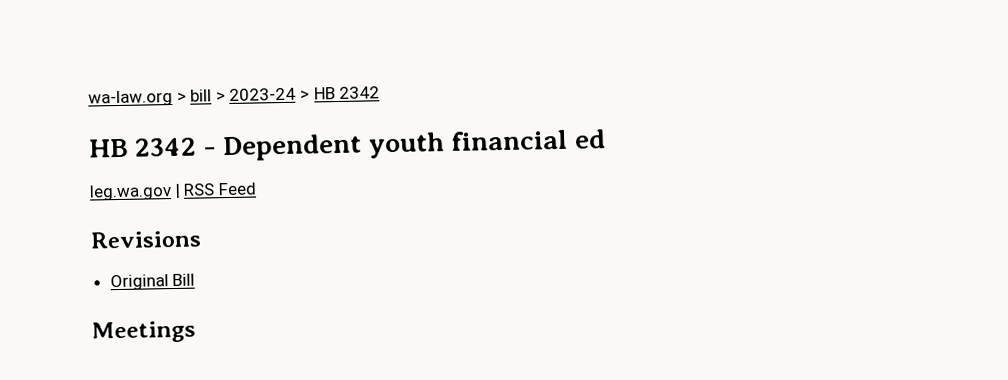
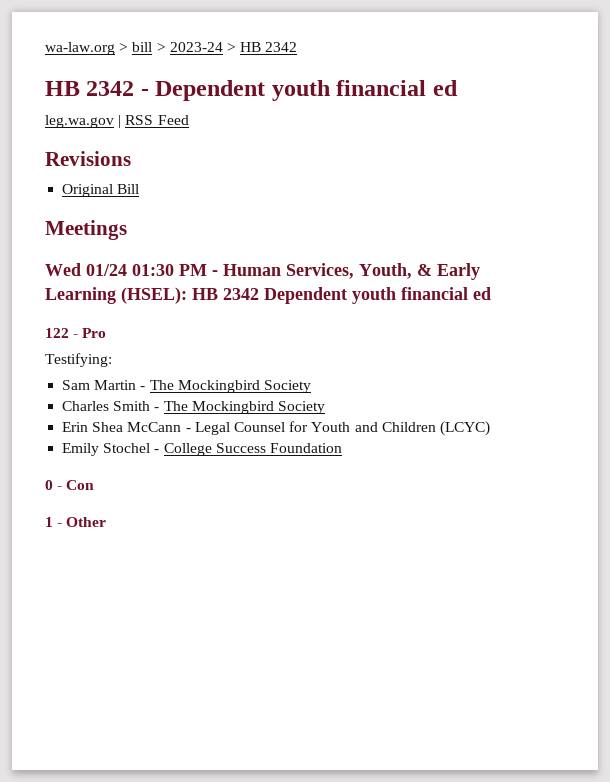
(196, 332) none -> [45,263,480,280] [45,287,491,304] [45,328,107,338] [45,353,112,367] [62,380,311,393] [62,401,325,414] [62,421,490,436] [62,443,342,456] [45,480,95,490] [45,517,107,527] // Wed 01/24 01:30 PM - Human Services, Youth, & Early Learning (HSEL): HB 2342 Dependent youth financial ed // 122 - Pro // Testifying: // Sam Martin - The Mockingbird Society // Charles Smith - The Mockingbird Society // Erin Shea McCann - Legal Counsel for Youth and Children (LCYC) // Emily Stochel - College Success Foundation // 0 - Con // 1 - Other

